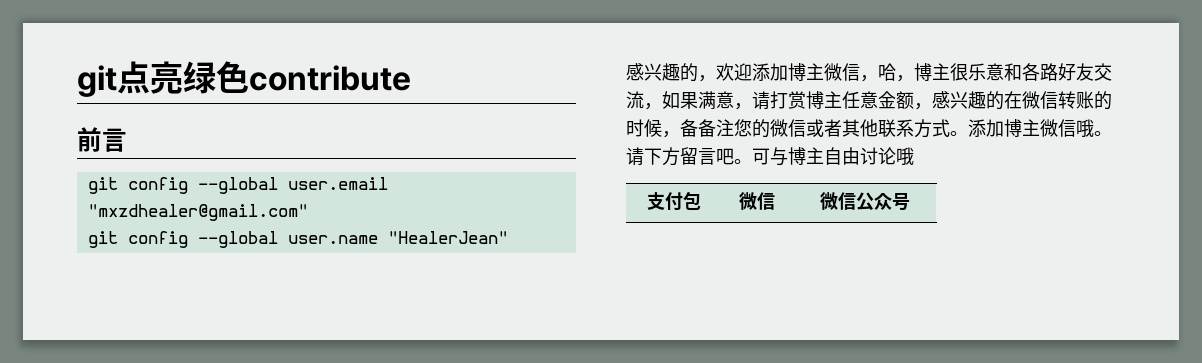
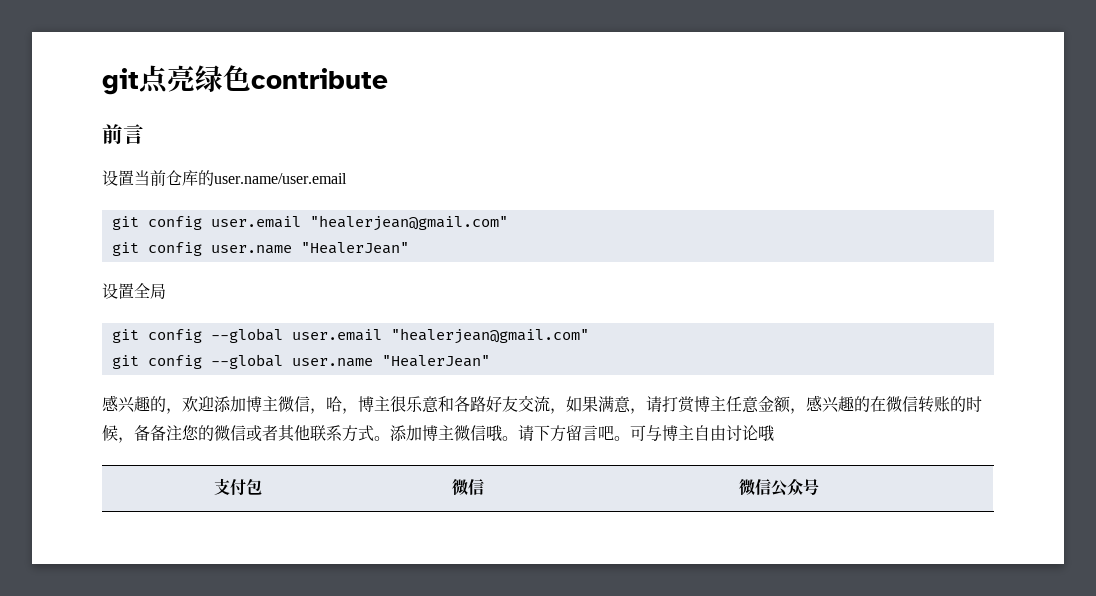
(127, 140) none -> [102,170,347,186] [111,215,508,231] [111,242,409,256] [102,283,166,299] // 设置当前仓库的user.name/user.email // git config user.email "healerjean@gmail.com" // git config user.name "HealerJean" // 设置全局
[87,204,308,221] "mxzdhealer@gmail.com" -> [390,328,589,344] "healerjean@gmail.com"

